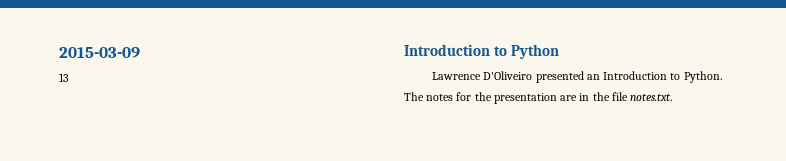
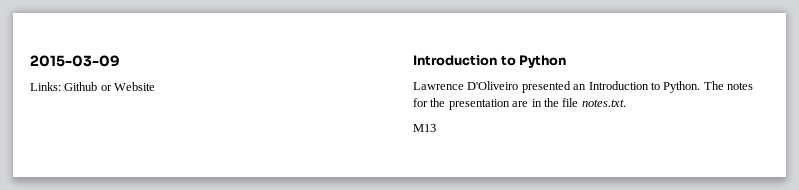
[59,73,69,82] 13 -> [30,82,156,91] Links: Github or Website
(673, 97) none -> [413,124,436,132] // M13

